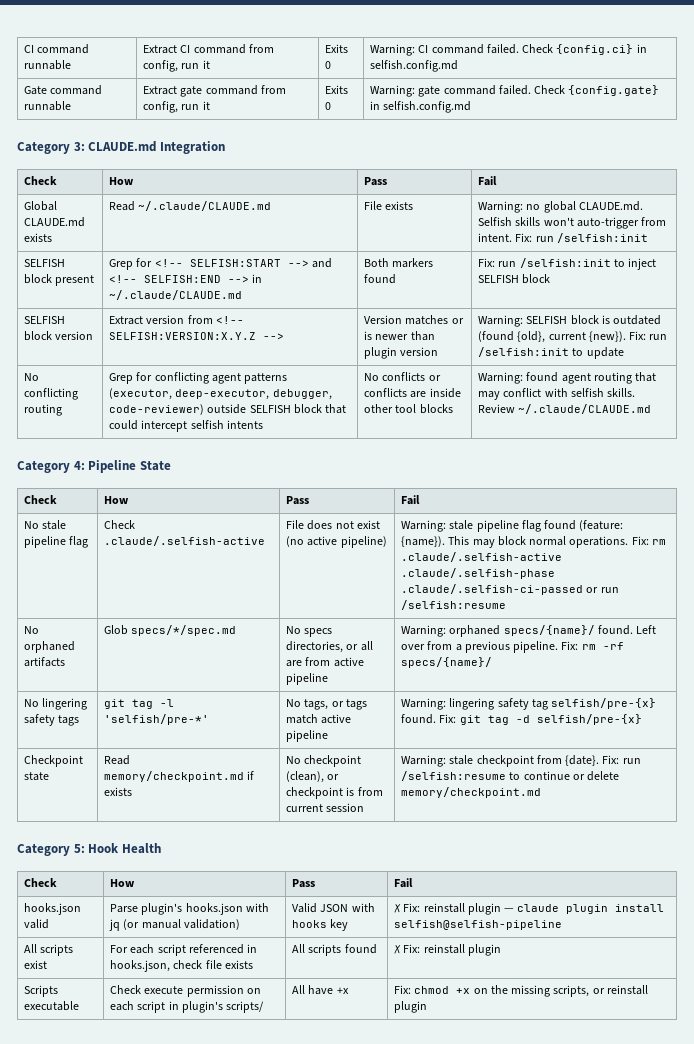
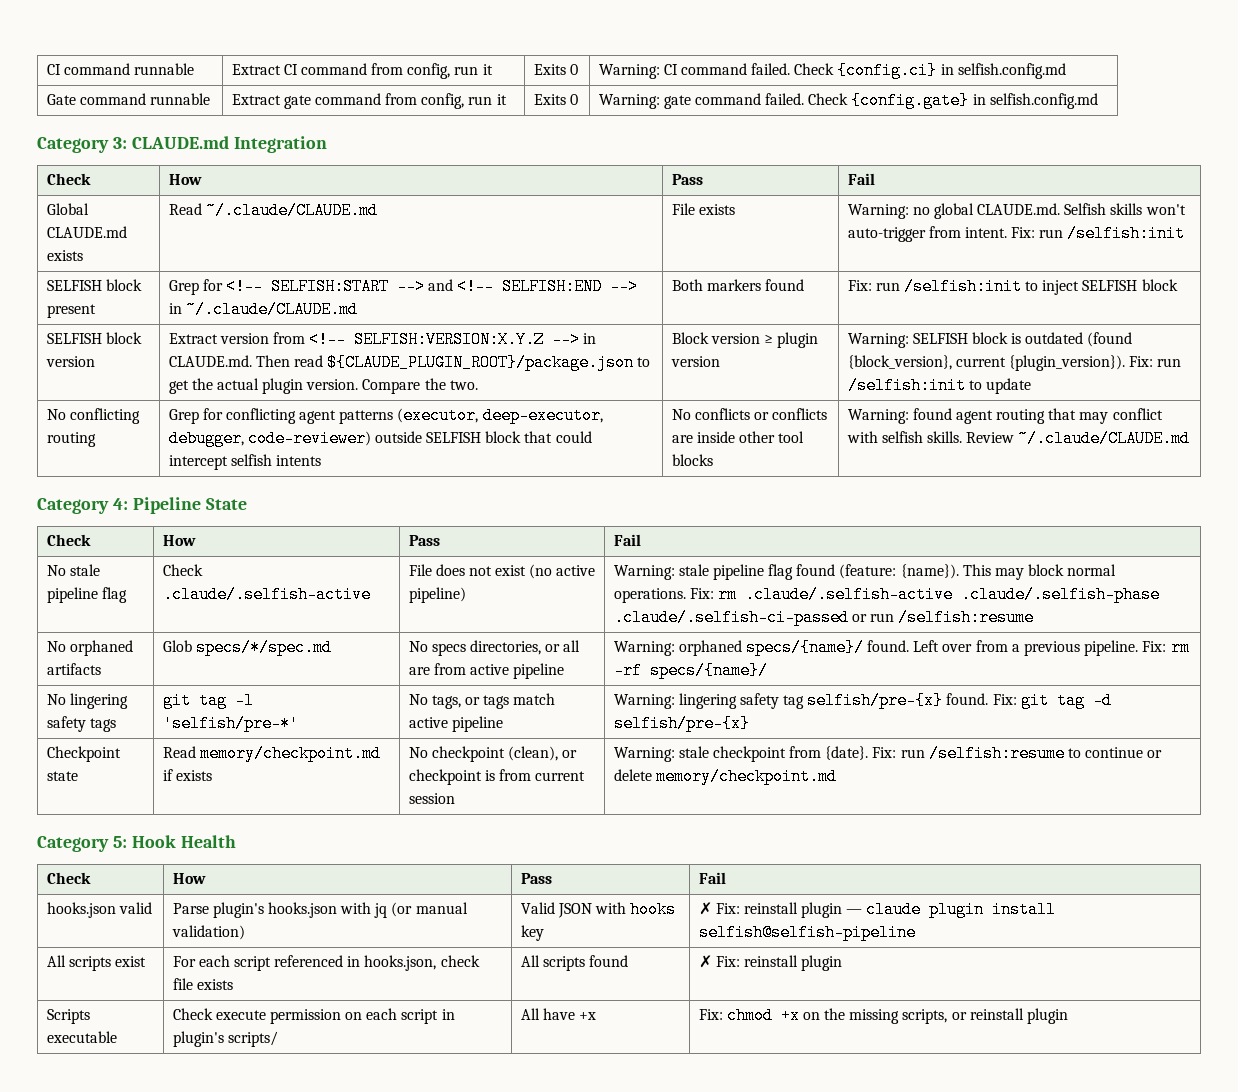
[364,315,464,325] [364,331,435,341] | Version matches or is newer than -> [583,333,597,344] [168,354,651,371] [168,378,478,394] [671,332,773,344] in CLAUDE.md. Then read ${CLAUDE_PLUGIN_ROOT}/package.json to get the actual plugin version. Compare the two. | Block version ≥
[517,331,626,343] {old}, current {new}). -> [847,355,1125,371] {block_version}, current {plugin_version}).

